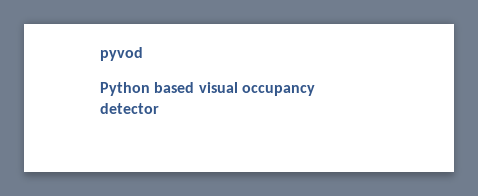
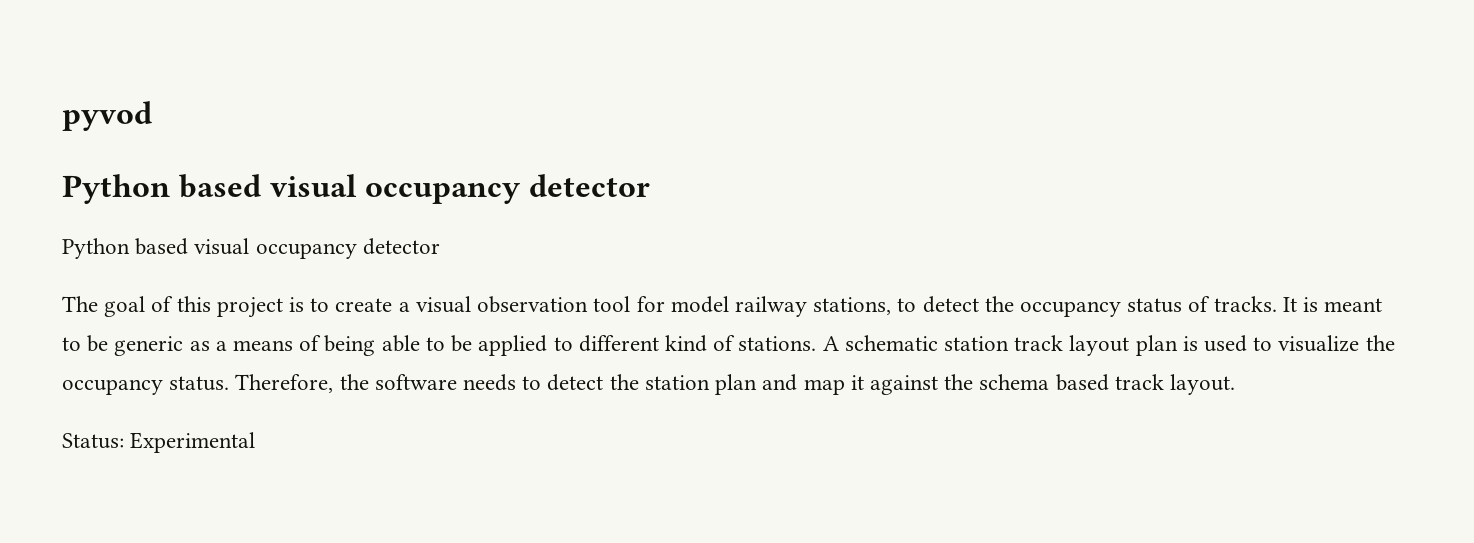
(159, 108) none -> [62,238,440,259] [62,296,1383,318] [62,335,1395,356] [62,374,1235,395] [62,432,256,453] // Python based visual occupancy detector // The goal of this project is to create a visual observation tool for model railway stations, to detect the occupancy status of tracks. It is meant to be generic as a means of being able to be applied to different kind of stations. A schematic station track layout plan is used to visualize the occupancy status. Therefore, the software needs to detect the station plan and map it against the schema based track layout. // Status: Experimental

